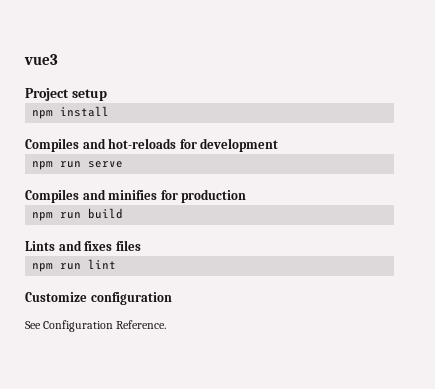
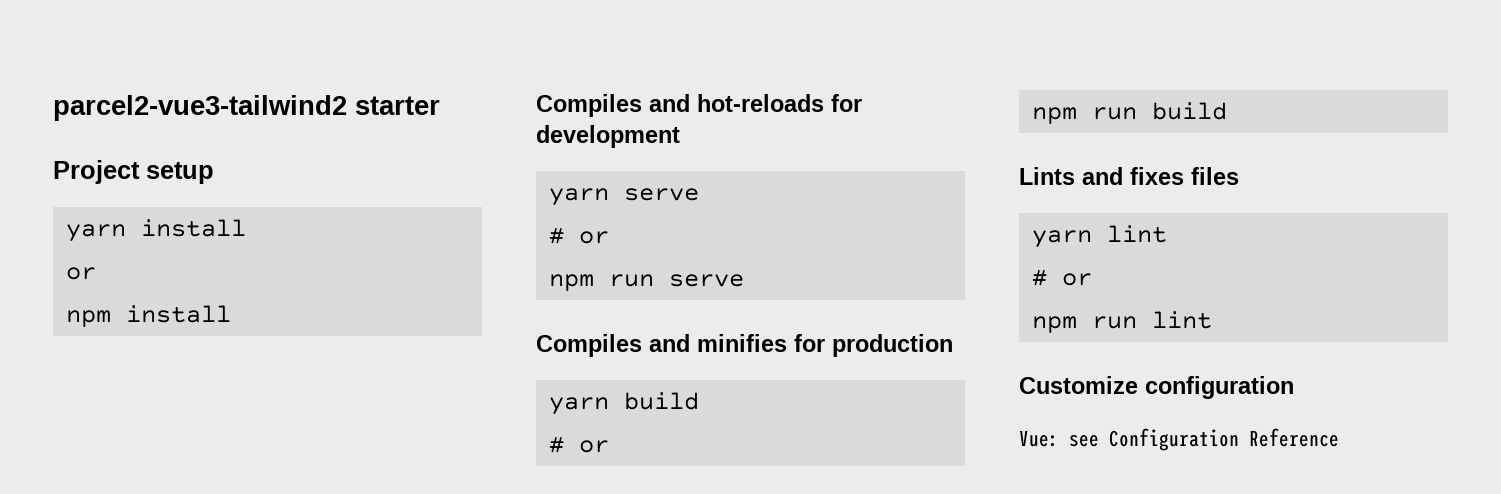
[24,54,58,65] vue3 -> [53,95,440,121] parcel2-vue3-tailwind2 starter
(107, 95) none -> [65,219,246,242] [65,267,96,280] // yarn install // or
(279, 145) none -> [548,188,699,206] [548,227,609,244] // yarn serve // # or
(247, 196) none -> [548,392,699,415] [548,436,609,453] // yarn build // # or
(141, 245) none -> [1031,225,1167,248] [1031,269,1092,286] // yarn lint // # or
[25,320,167,332] See Configuration Reference. -> [1019,428,1339,451] Vue: see Configuration Reference

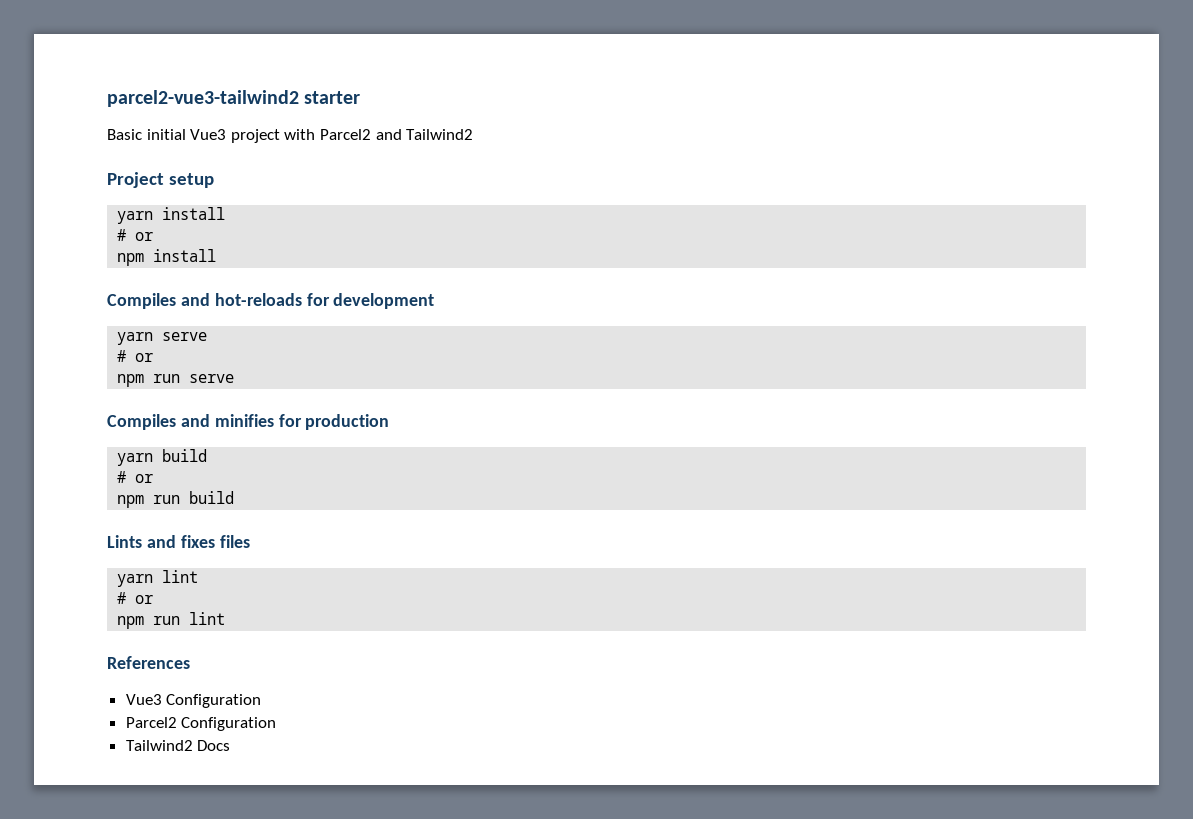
(440, 105) none -> [107,129,474,143] // Basic initial Vue3 project with Parcel2 and Tailwind2
(246, 228) none -> [117,229,127,241] #
[1019,376,1294,399] [1019,428,1339,451] Customize configuration // Vue: see Configuration Reference -> [107,656,190,669] [125,694,262,708] [125,717,277,731] [125,740,231,751] References // Vue3 Configuration // Parcel2 Configuration // Tailwind2 Docs

